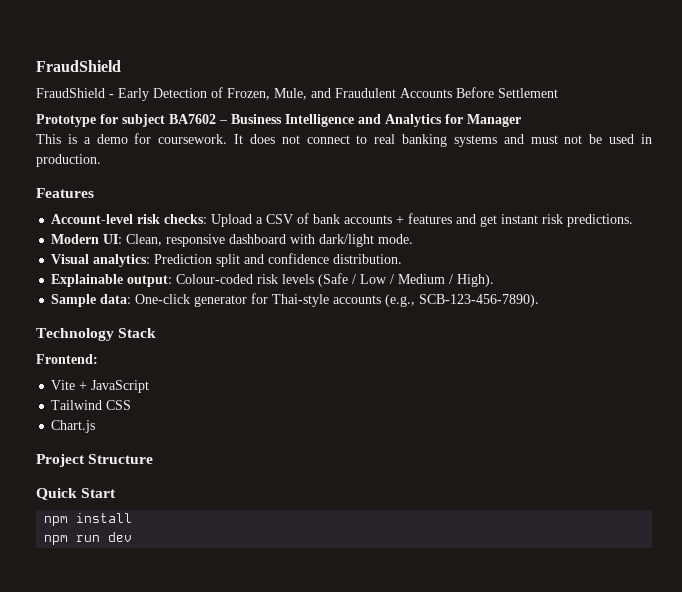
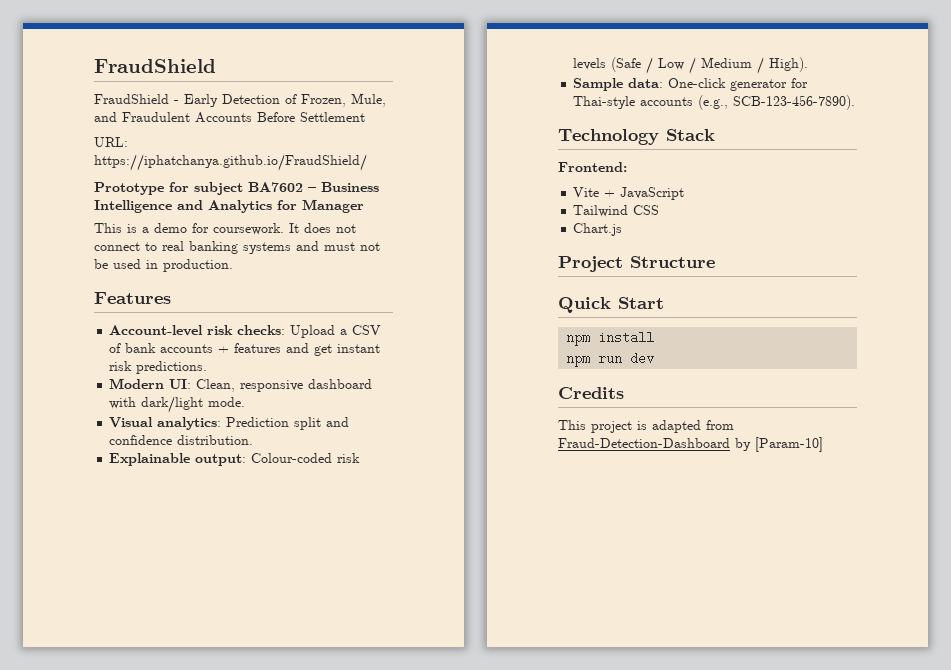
(558, 93) none -> [94,137,128,147] [94,154,367,171] // URL: https://iphatchanya.github.io/FraudShield/
(133, 537) none -> [558,387,624,399] [558,420,734,433] [558,437,823,452] // Credits // This project is adapted from Fraud-Detection-Dashboard by [Param-10]

